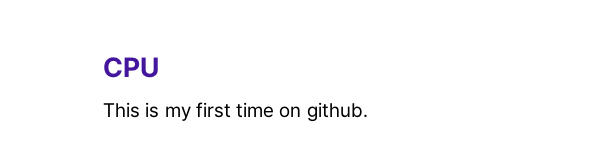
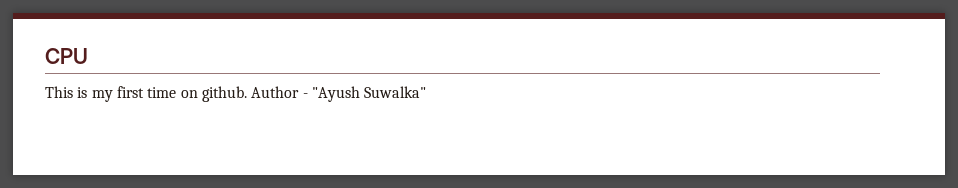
(368, 112) none -> [251,86,427,102] Author - "Ayush Suwalka"

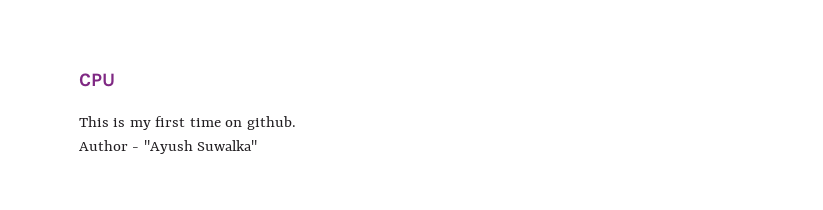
(247, 94) none -> (296, 123) //

